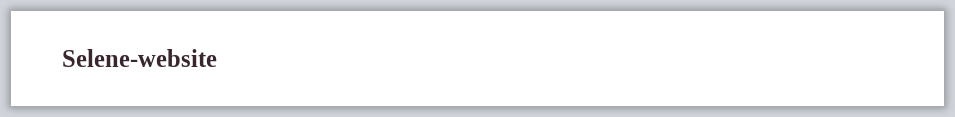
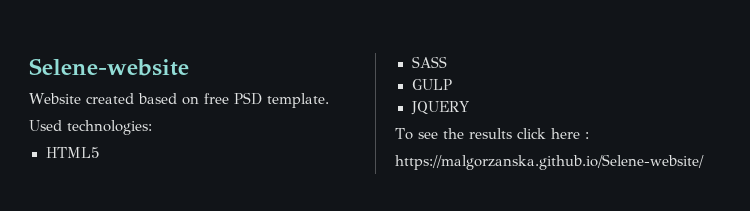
(217, 58) none -> [29,92,329,108] [29,120,152,135] [45,147,100,158] [411,56,447,68] [411,79,452,90] [410,101,469,115] [395,128,589,140] [395,154,704,170] // Website created based on free PSD template. // Used technologies: // HTML5 // SASS // GULP // JQUERY // To see the results click here : // https://malgorzanska.github.io/Selene-website/

